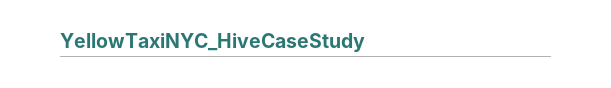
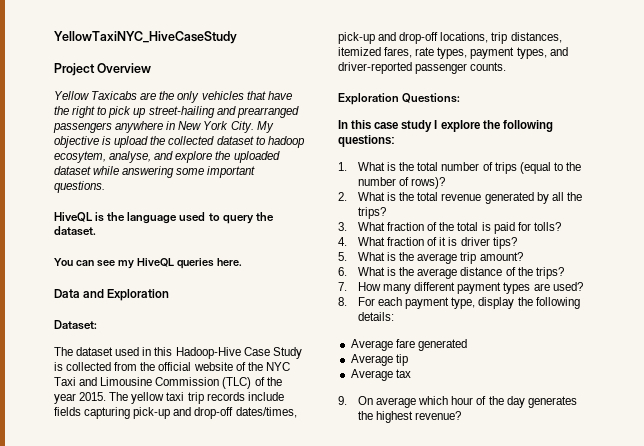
(365, 42) none -> [54,63,152,76] [54,91,292,103] [54,106,299,118] [53,121,274,133] [54,136,305,148] [54,151,280,163] [54,166,256,178] [54,181,105,193] [54,212,274,224] [54,226,96,236] [54,258,242,269] [54,289,170,301] [54,320,97,330] [54,347,302,359] [54,362,290,371] [54,377,282,389] [54,392,284,404] [54,407,297,419] [338,32,562,44] [338,47,568,59] [338,62,507,74] [338,93,461,105] [338,120,553,132] [338,135,395,147] [338,162,581,174] [358,177,446,189] [338,192,582,204] [358,207,387,219] [338,222,561,234] [338,237,517,249] [338,252,523,264] [338,267,564,279] [338,282,583,294] [338,297,580,309] [358,312,395,321] [350,339,467,351] [350,354,408,366] [350,369,411,381] [338,396,577,408] [358,411,462,423] // Project Overview // Yellow Taxicabs are the only vehicles that have the right to pick up street-hailing and prearranged passengers anywhere in New York City. My objective is upload the collected dataset to hadoop ecosytem, analyse, and explore the uploaded dataset while answering some important questions. // HiveQL is the language used to query the dataset. // You can see my HiveQL queries here. // Data and Exploration // Dataset: // The dataset used in this Hadoop-Hive Case Study is collected from the official website of the NYC Taxi and Limousine Commission (TLC) of the year 2015. The yellow taxi trip records include fields capturing pick-up and drop-off dates/times, pick-up and drop-off locations, trip distances, itemized fares, rate types, payment types, and driver-reported passenger counts. // Exploration Questions: // In this case study I explore the following questions: // 1. What is the total number of trips (equal to the number of rows)? // 2. What is the total revenue generated by all the trips? // 3. What fraction of the total is paid for tolls? // 4. What fraction of it is driver tips? // 5. What is the average trip amount? // 6. What is the average distance of the trips? // 7. How many different payment types are used? // 8. For each payment type, display the following details: // Average fare generated // Average tip // Average tax // 9. On average which hour of the day generates the highest revenue?

